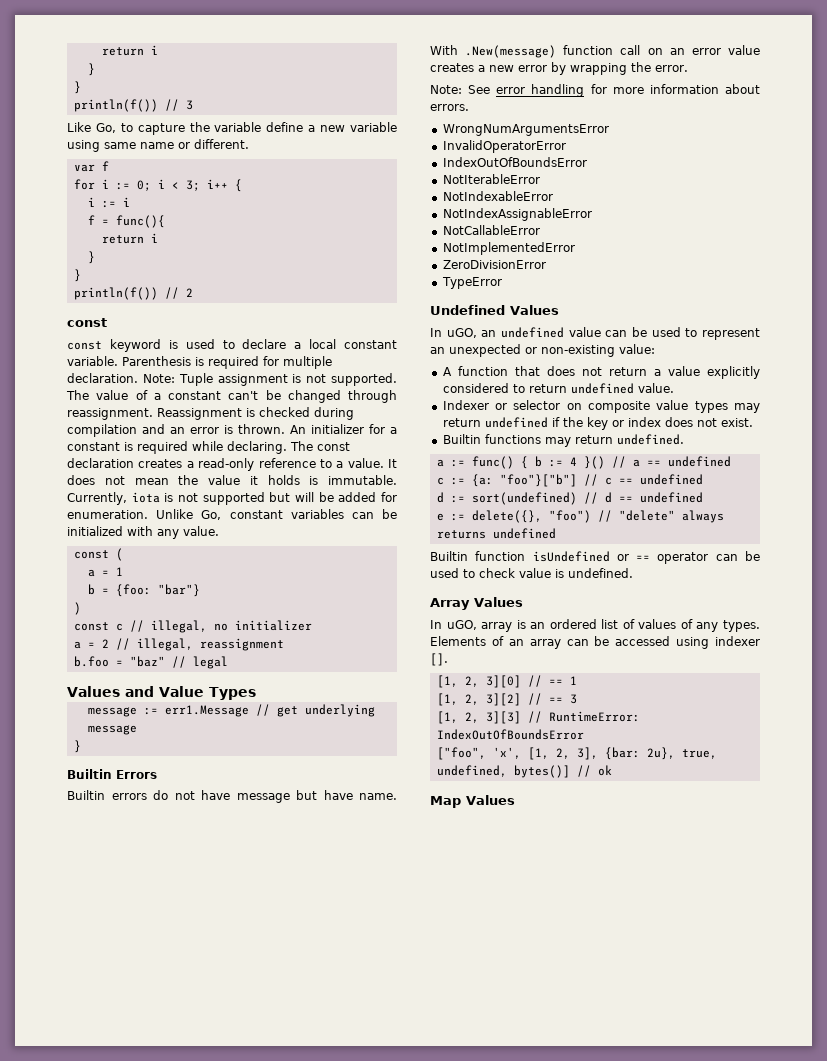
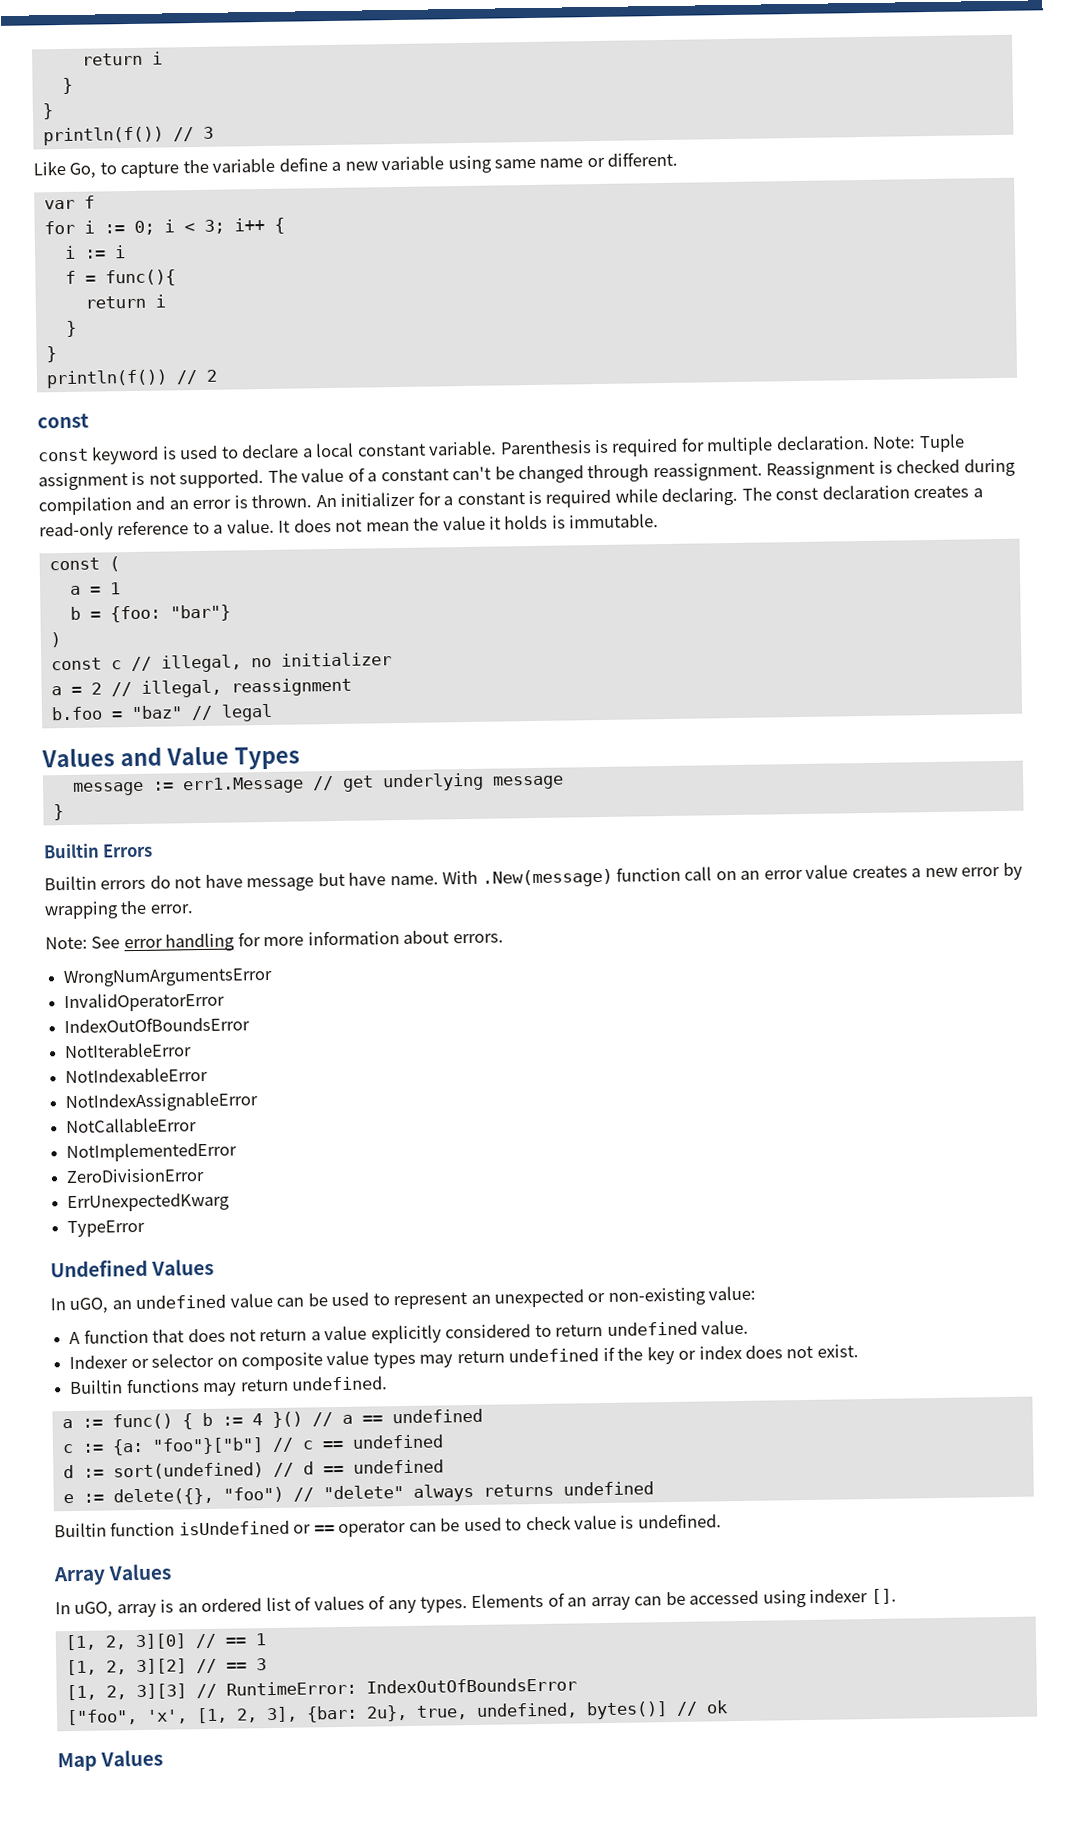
[67,492,397,505] [67,509,397,520] [67,526,219,539] Currently, iota is not supported but will be added for enumeration. Unlike Go, constant variables can be initialized with any value. -> (660, 521) none
(546, 264) none -> [67,1192,231,1213] // ErrUnexpectedKwarg

